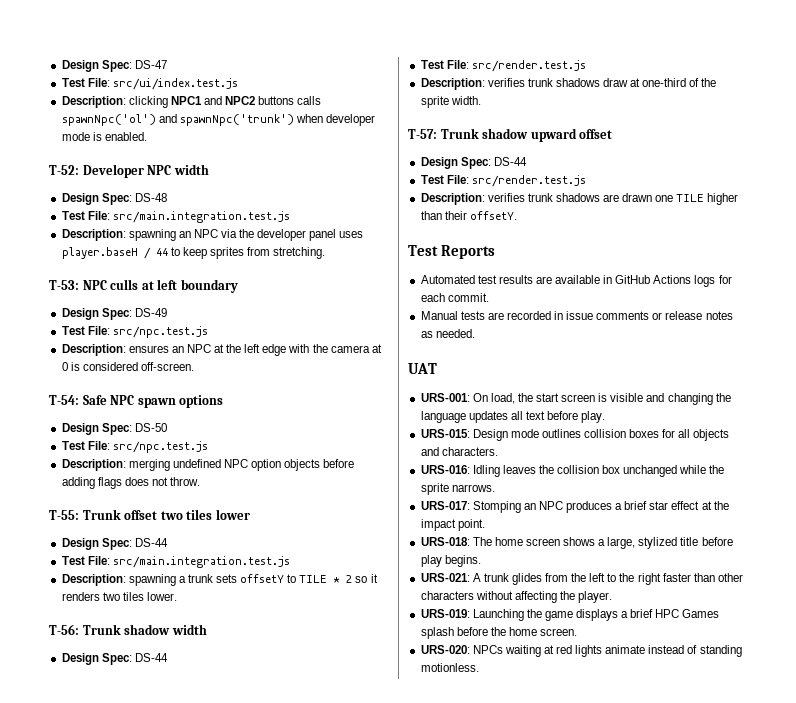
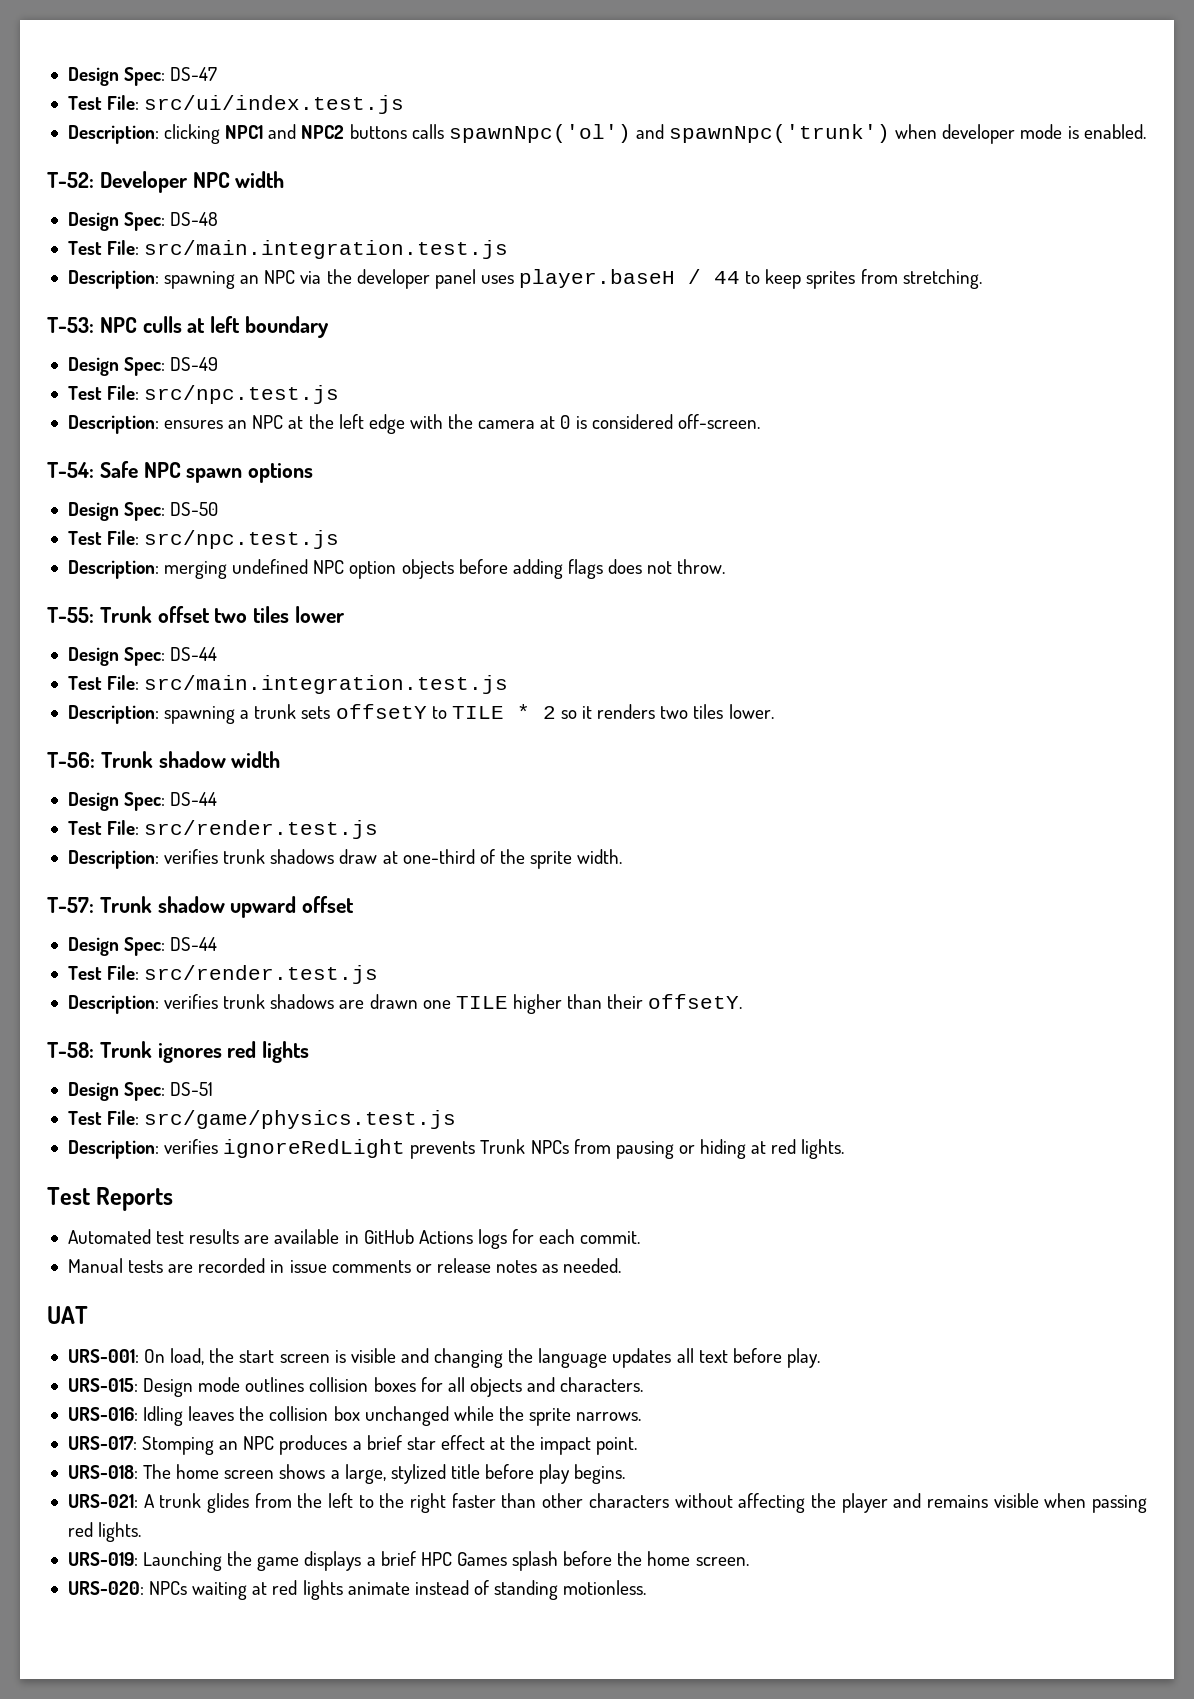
(517, 215) none -> [47,1041,310,1063] [67,1082,214,1101] [67,1110,457,1129] [67,1139,845,1159] // T-58: Trunk ignores red lights // Design Spec: DS-51 // Test File: src/game/physics.test.js // Description: verifies ignoreRedLight prevents Trunk NPCs from pausing or hiding at red lights.
[578,591,613,603] player. -> [841,1493,1147,1513] [67,1522,142,1542] player and remains visible when passing red lights.

